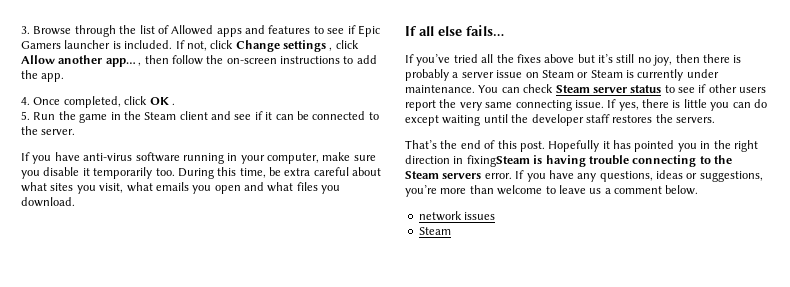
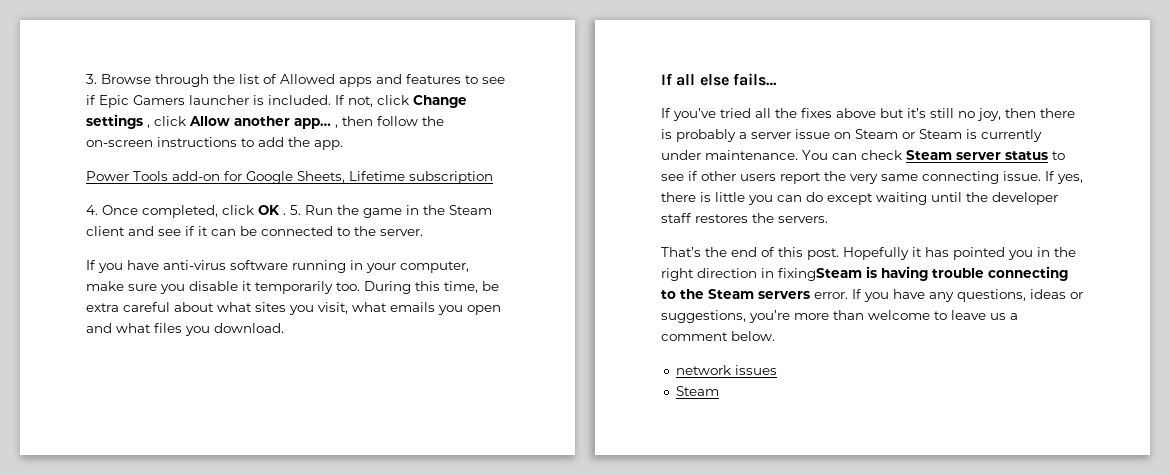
(65, 77) none -> [86,171,493,184] // Power Tools add-on for Google Sheets, Lifetime subscription
(175, 104) // -> (286, 214) none

